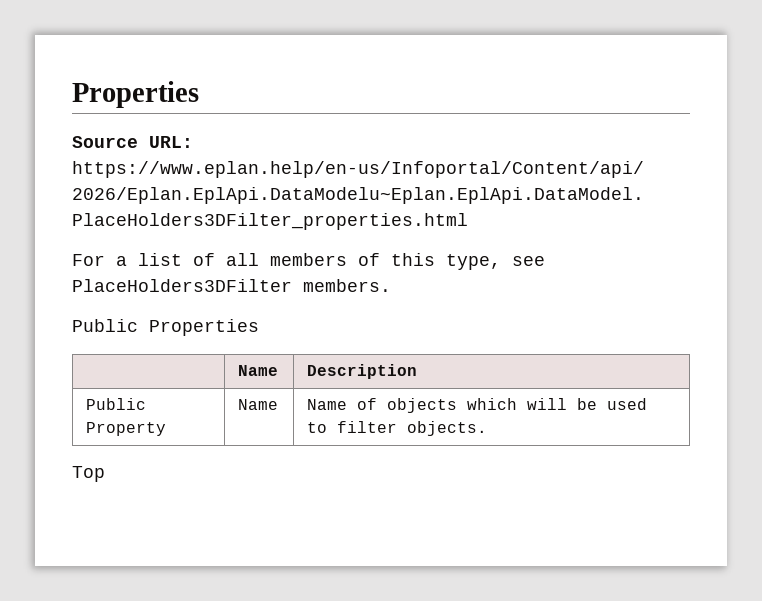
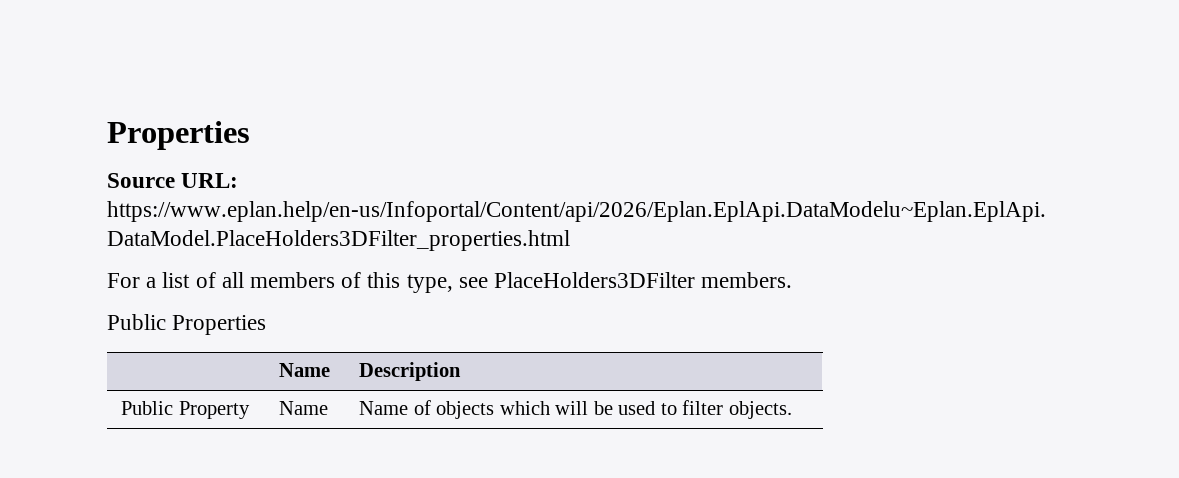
[72,466,105,482] // Top -> (792, 410) none

